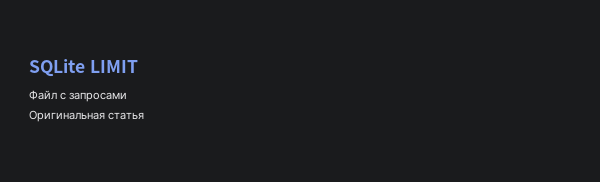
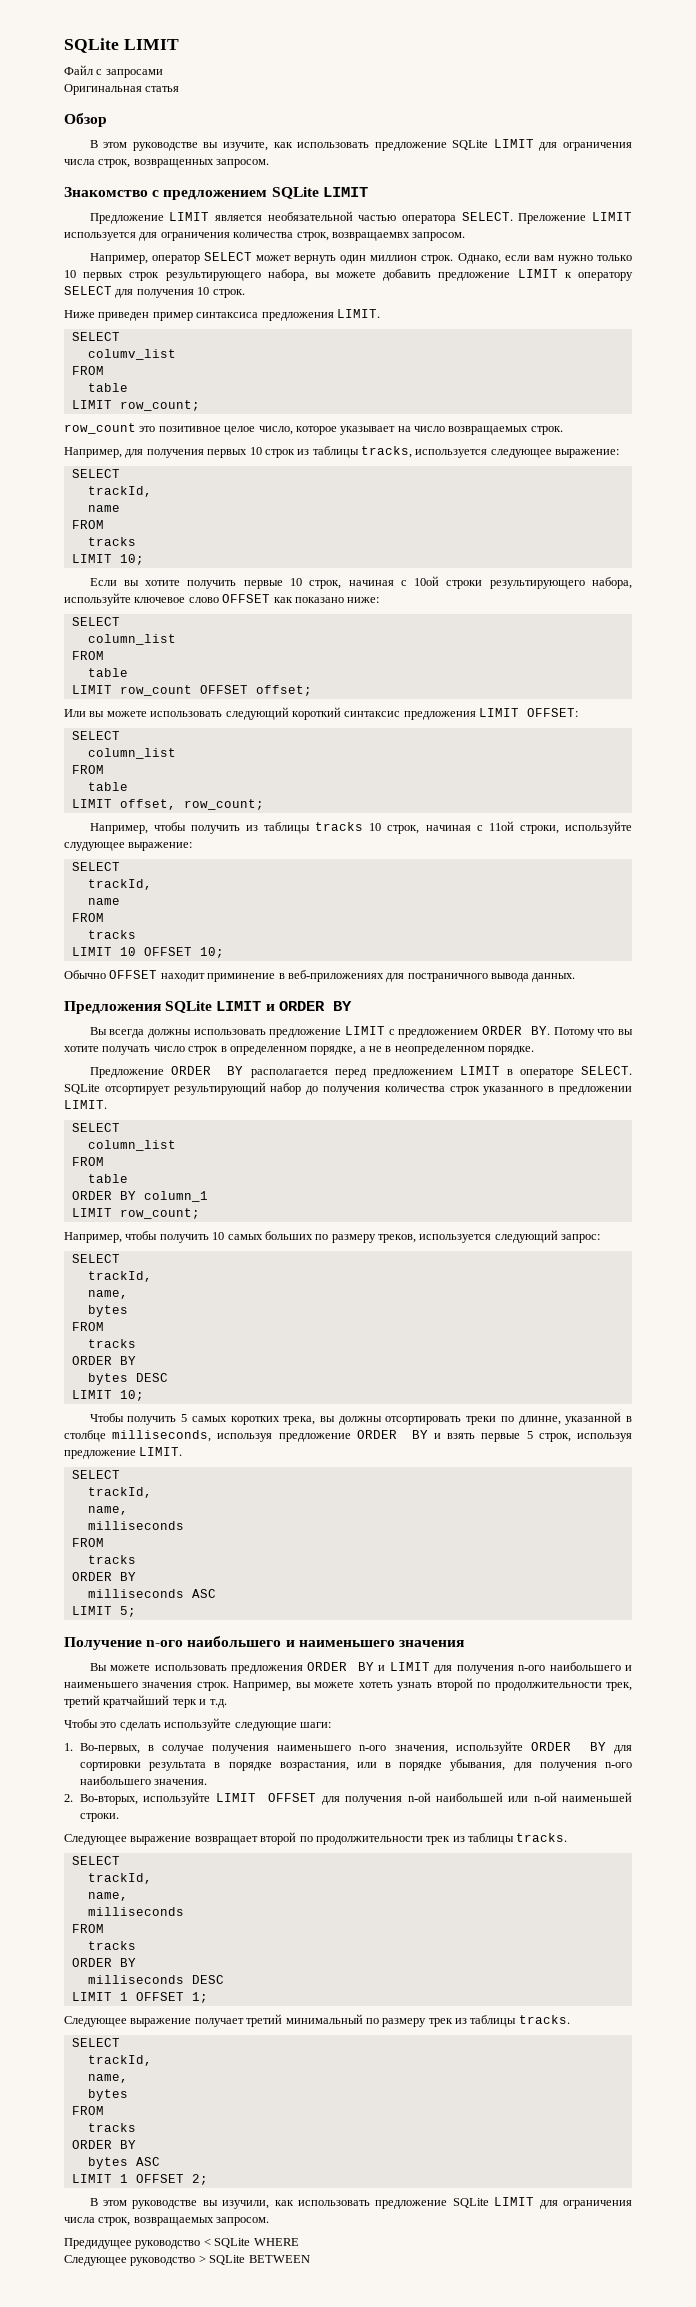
(145, 116) none -> [64,113,107,127] [89,139,632,151] [64,159,270,168] [64,187,368,200] [89,211,633,224] [64,232,466,241] [89,252,633,264] [64,269,633,281] [64,286,245,298] [64,309,380,321] [71,332,120,341] [87,349,176,360] [71,366,104,375] [87,383,128,392] [71,400,200,411] [64,423,563,435] [64,446,620,458] [71,469,120,478] [87,486,152,497] [87,505,120,512] [71,520,104,529] [87,537,136,546] [71,554,144,565] [89,576,632,589] [64,593,380,606] [71,617,120,626] [87,634,176,645] [71,651,104,660] [87,668,128,677] [71,685,312,696] [64,707,578,720] [71,731,120,740] [87,748,176,759] [71,765,104,774] [87,782,128,791] [71,799,264,810] [89,821,633,834] [64,842,193,851] [71,862,120,871] [87,879,152,890] [87,898,120,905] [71,913,104,922] [87,930,136,939] [71,947,224,958] [64,970,576,982] [64,1001,352,1014] [89,1026,633,1038] [64,1046,535,1055] [89,1066,633,1078] [64,1082,632,1095] [64,1100,107,1109] [71,1123,120,1132] [87,1140,176,1151] [71,1157,104,1166] [87,1174,128,1183] [71,1191,208,1202] [71,1208,200,1219] [64,1230,601,1243] [71,1254,120,1263] [87,1271,152,1282] [87,1290,128,1299] [87,1305,128,1317] [71,1322,104,1331] [87,1339,136,1348] [71,1356,136,1365] [87,1373,168,1385] [71,1390,144,1401] [89,1412,633,1425] [64,1430,632,1442] [64,1447,183,1459] [71,1470,120,1479] [87,1487,152,1498] [87,1506,128,1515] [87,1521,184,1530] [71,1538,104,1547] [87,1555,136,1564] [71,1572,136,1581] [87,1589,216,1598] [71,1606,136,1617] [64,1636,464,1650] [89,1662,633,1674] [64,1678,632,1691] [64,1695,227,1708] [64,1718,331,1731] [64,1741,632,1754] [79,1759,633,1771] [79,1776,208,1785] [64,1792,632,1805] [79,1813,119,1822] [64,1832,568,1845] [71,1856,120,1865] [87,1873,152,1884] [87,1892,128,1901] [87,1907,184,1916] [71,1924,104,1933] [87,1941,136,1950] [71,1958,136,1967] [87,1975,224,1984] [71,1992,208,2003] [64,2014,570,2027] [71,2038,120,2047] [87,2055,152,2066] [87,2074,128,2083] [87,2089,128,2101] [71,2106,104,2115] [87,2123,136,2132] [71,2140,136,2149] [87,2157,160,2169] [71,2174,208,2185] [89,2197,632,2209] [64,2217,270,2226] [64,2238,299,2249] [64,2255,310,2266] // Обзор // В этом руководстве вы изучите, как использовать предложение SQLite LIMIT для ограничения числа строк, возвращенных запросом. // Знакомство с предложением SQLite LIMIT // Предложение LIMIT является необязательной частью оператора SELECT. Преложение LIMIT используется для ограничения количества строк, возвращаемвх запросом. // Например, оператор SELECT может вернуть один миллион строк. Однако, если вам нужно только 10 первых строк результирующего набора, вы можете добавить предложение LIMIT к оператору SELECT для получения 10 строк. // Ниже приведен пример синтаксиса предложения LIMIT. // SELECT // columv_list // FROM // table // LIMIT row_count; // row_count это позитивное целое число, которое указывает на число возвращаемых строк. // Например, для получения первых 10 строк из таблицы tracks, используется следующее выражение: // SELECT // trackId, // name // FROM // tracks // LIMIT 10; // Если вы хотите получить первые 10 строк, начиная с 10ой строки результирующего набора, используйте ключевое слово OFFSET как показано ниже: // SELECT // column_list // FROM // table // LIMIT row_count OFFSET offset; // Или вы можете использовать следующий короткий синтаксис предложения LIMIT OFFSET: // SELECT // column_list // FROM // table // LIMIT offset, row_count; // Например, чтобы получить из таблицы tracks 10 строк, начиная с 11ой строки, используйте слудующее выражение: // SELECT // trackId, // name // FROM // tracks // LIMIT 10 OFFSET 10; // Обычно OFFSET находит приминение в веб-приложениях для постраничного вывода данных. // Предложения SQLite LIMIT и ORDER BY // Вы всегда должны использовать предложение LIMIT с предложением ORDER BY. Потому что вы хотите получать число строк в определенном порядке, а не в неопределенном порядке. // Предложение ORDER BY располагается перед предложением LIMIT в операторе SELECT. SQLite отсортирует результирующий набор до получения количества строк указанного в предложении LIMIT. // SELECT // column_list // FROM // table // ORDER BY column_1 // LIMIT row_count; // Например, чтобы получить 10 самых больших по размеру треков, используется следующий запрос: // SELECT // trackId, // name, // bytes // FROM // tracks // ORDER BY // bytes DESC // LIMIT 10; // Чтобы получить 5 самых коротких трека, вы должны отсортировать треки по длинне, указанной в столбце milliseconds, используя предложение ORDER BY и взять первые 5 строк, используя предложение LIMIT. // SELECT // trackId, // name, // milliseconds // FROM // tracks // ORDER BY // milliseconds ASC // LIMIT 5; // Получение n-ого наибольшего и наименьшего значения // Вы можете использовать предложения ORDER BY и LIMIT для получения n-ого наибольшего и наименьшего значения строк. Например, вы можете хотеть узнать второй по продолжительности трек, третий кратчайший терк и т.д. // Чтобы это сделать используйте следующие шаги: // 1. Во-первых, в солучае получения наименьшего n-ого значения, используйте ORDER BY для сортировки результата в порядке возрастания, или в порядке убывания, для получения n-ого наибольшего значения. // 2. Во-вторых, используйте LIMIT OFFSET для получения n-ой наибольшей или n-ой наименьшей строки. // Следующее выражение возвращает второй по продолжительности трек из таблицы tracks. // SELECT // trackId, // name, // milliseconds // FROM // tracks // ORDER BY // milliseconds DESC // LIMIT 1 OFFSET 1; // Следующее выражение получает третий минимальный по размеру трек из таблицы tracks. // SELECT // trackId, // name, // bytes // FROM // tracks // ORDER BY // bytes ASC // LIMIT 1 OFFSET 2; // В этом руководстве вы изучили, как использовать предложение SQLite LIMIT для ограничения числа строк, возвращаемых запросом. // Предидущее руководство < SQLite WHERE // Следующее руководство > SQLite BETWEEN

